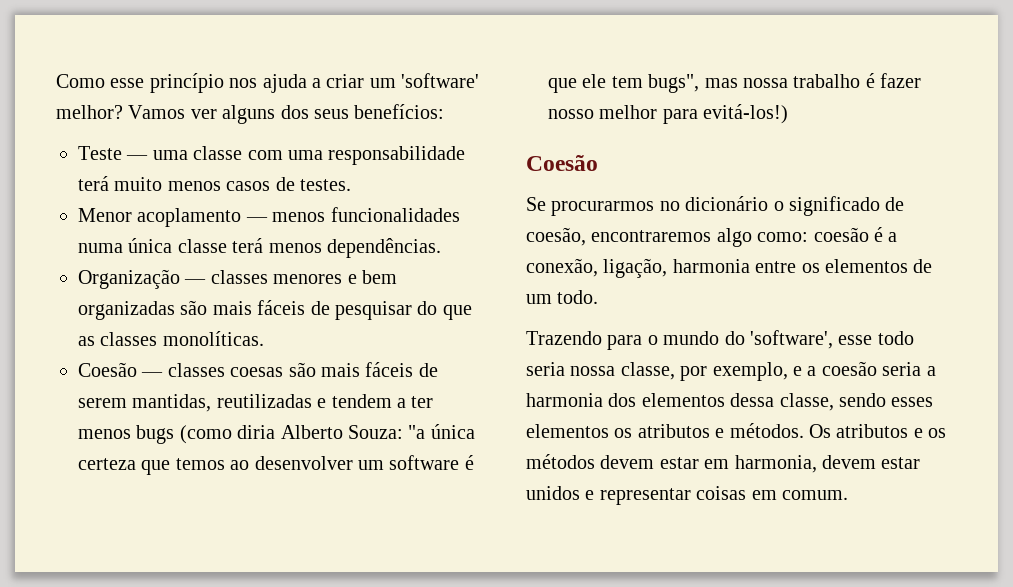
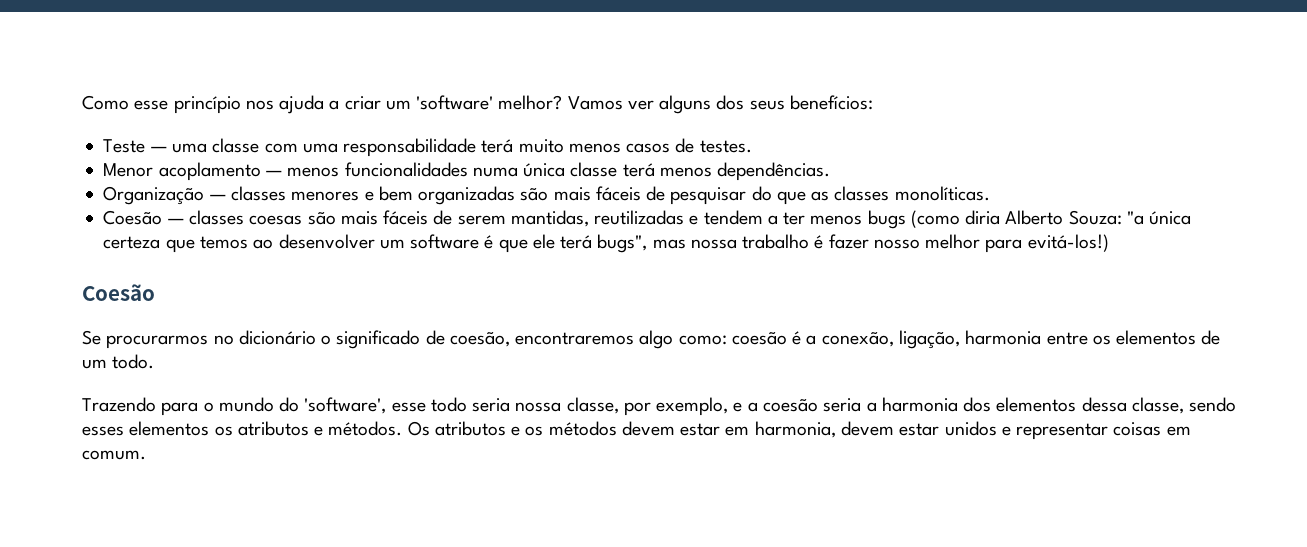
[611,76,643,88] tem -> [560,235,593,249] terá

